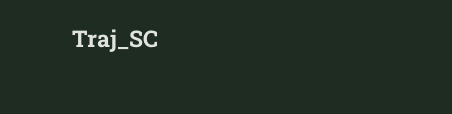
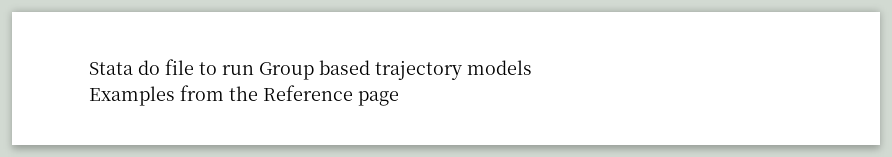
[72,29,158,52] Traj_SC -> [89,59,532,80] [89,85,399,106] Stata do file to run Group based trajectory models // Examples from the Reference page

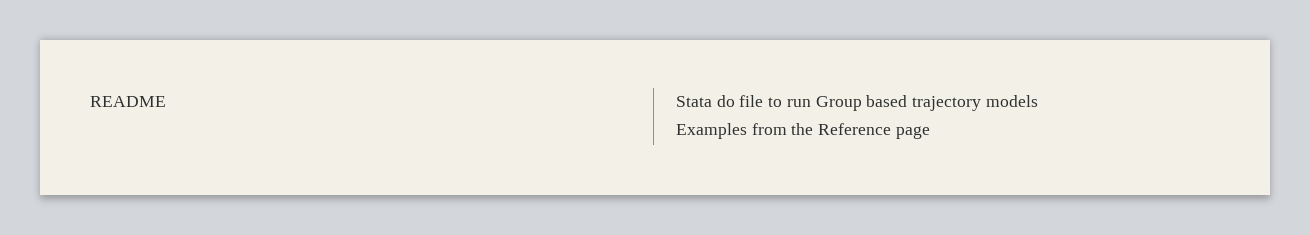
(89, 68) none -> [90,96,166,107] README //

